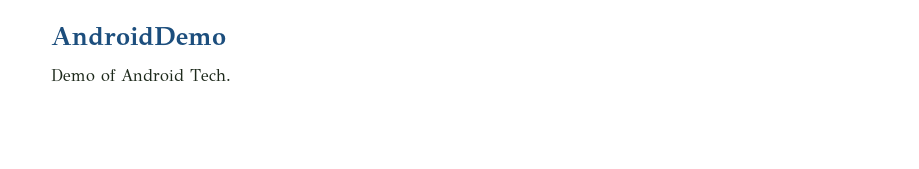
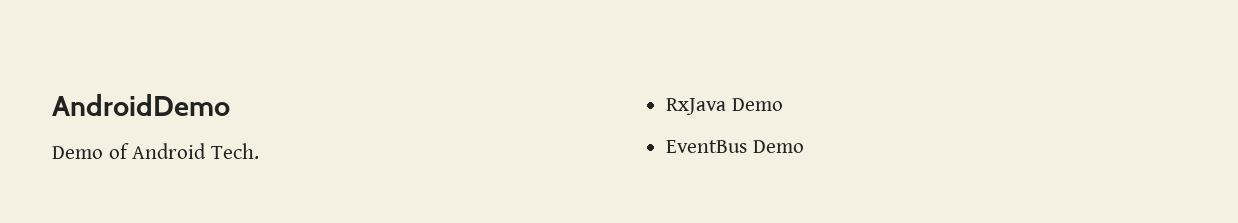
(231, 75) none -> [666,98,783,115] [666,140,804,153] // RxJava Demo // EventBus Demo

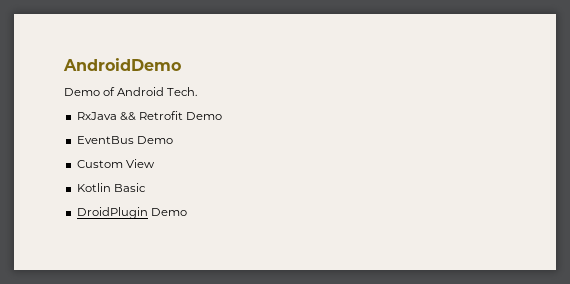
(727, 106) none -> [119,111,183,121] && Retrofit
(804, 146) none -> [76,159,155,168] [76,183,146,192] [76,207,187,219] // Custom View // Kotlin Basic // DroidPlugin Demo

